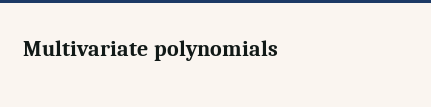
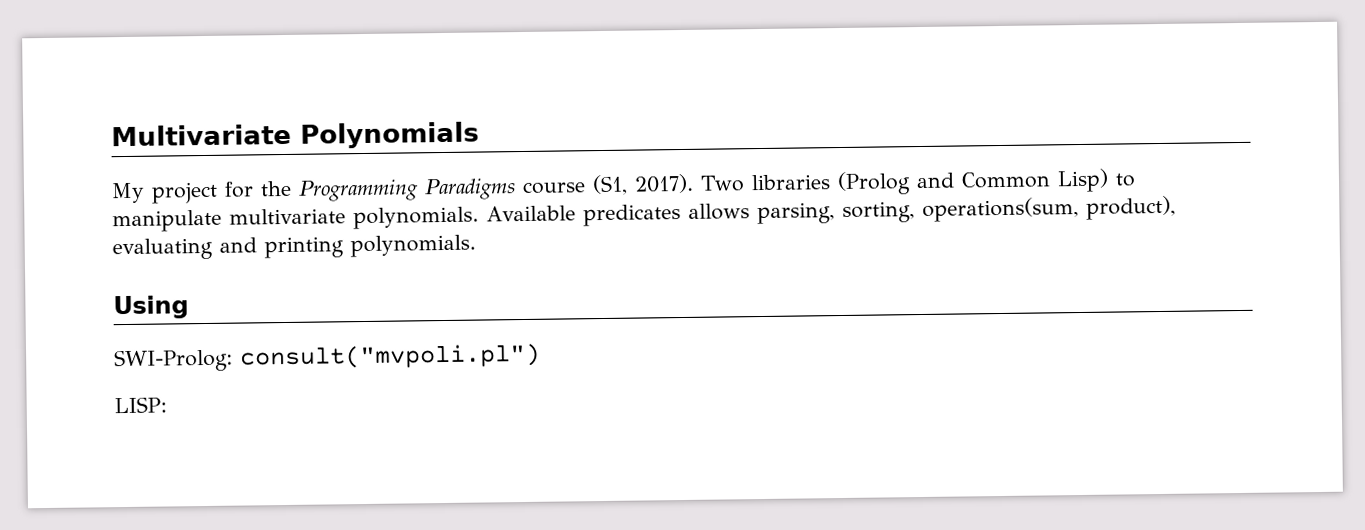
[153,40,278,61] polynomials -> [300,121,479,149] [111,168,1136,204] [112,195,1176,233] [112,234,476,261] [113,295,189,320] [114,343,541,373] [114,396,167,414] Polynomials // My project for the Programming Paradigms course (S1, 2017). Two libraries (Prolog and Common Lisp) to manipulate multivariate polynomials. Available predicates allows parsing, sorting, operations(sum, product), evaluating and printing polynomials. // Using // SWI-Prolog: consult("mvpoli.pl") // LISP:

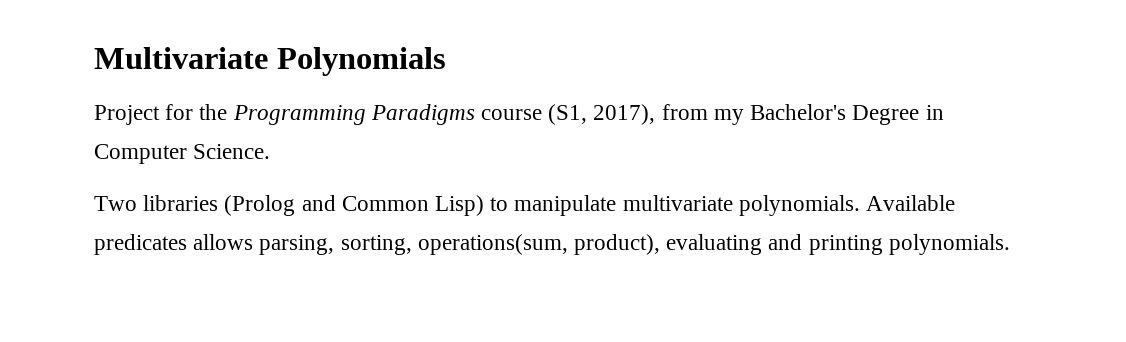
[111,181,218,204] My project -> [94,105,160,125] Project
[633,173,694,194] 2017). -> [593,104,944,125] [94,144,271,164] 2017), from my Bachelor's Degree in Computer Science. //
[113,295,189,320] [114,343,541,373] [114,396,167,414] // Using // SWI-Prolog: consult("mvpoli.pl") // LISP: -> (1010, 244) none

